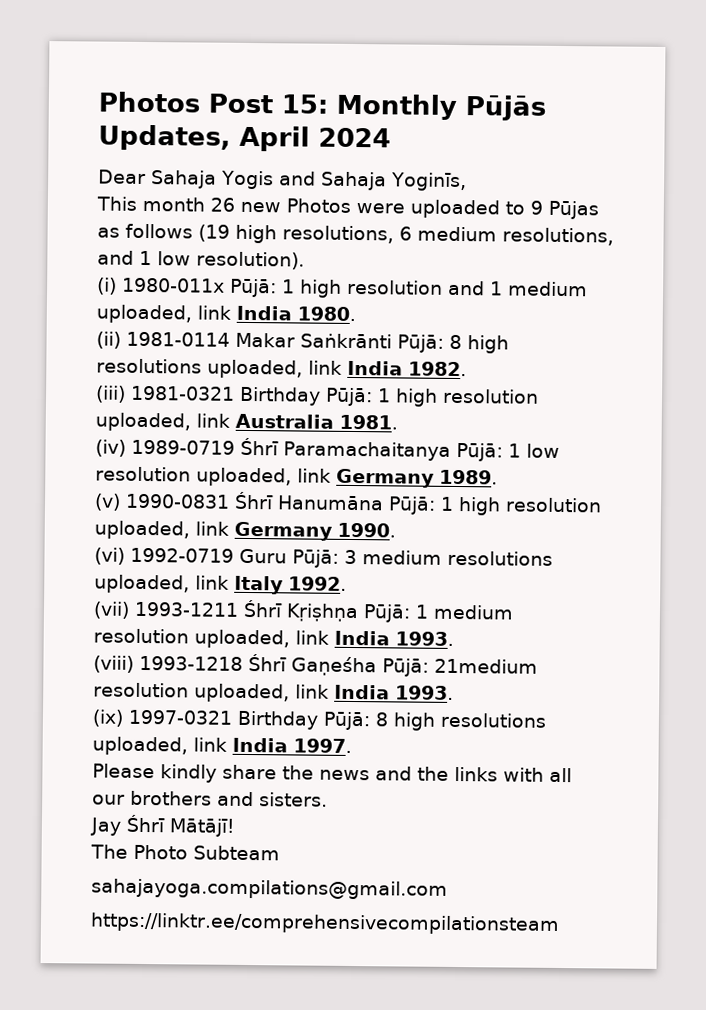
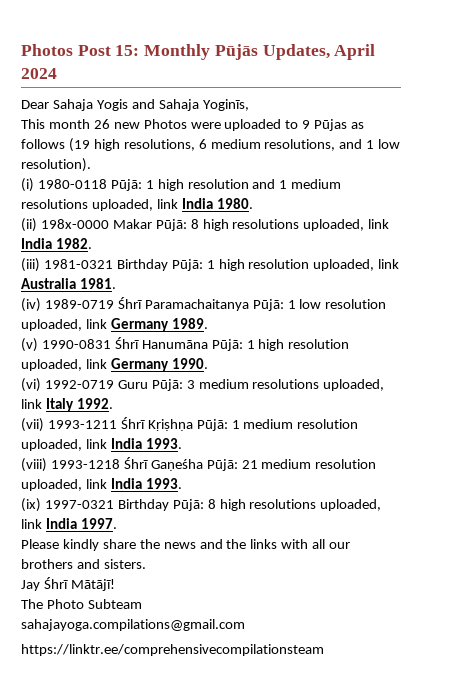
[122,277,225,293] 1980-011x -> [37,179,107,189] 1980-0118
(588, 289) none -> [21,199,88,209] resolutions
[126,331,392,349] 1981-0114 Makar Saṅkrānti -> [40,219,152,229] 198x-0000 Makar
[434,658,538,674] 21medium -> [241,459,312,469] 21 medium

